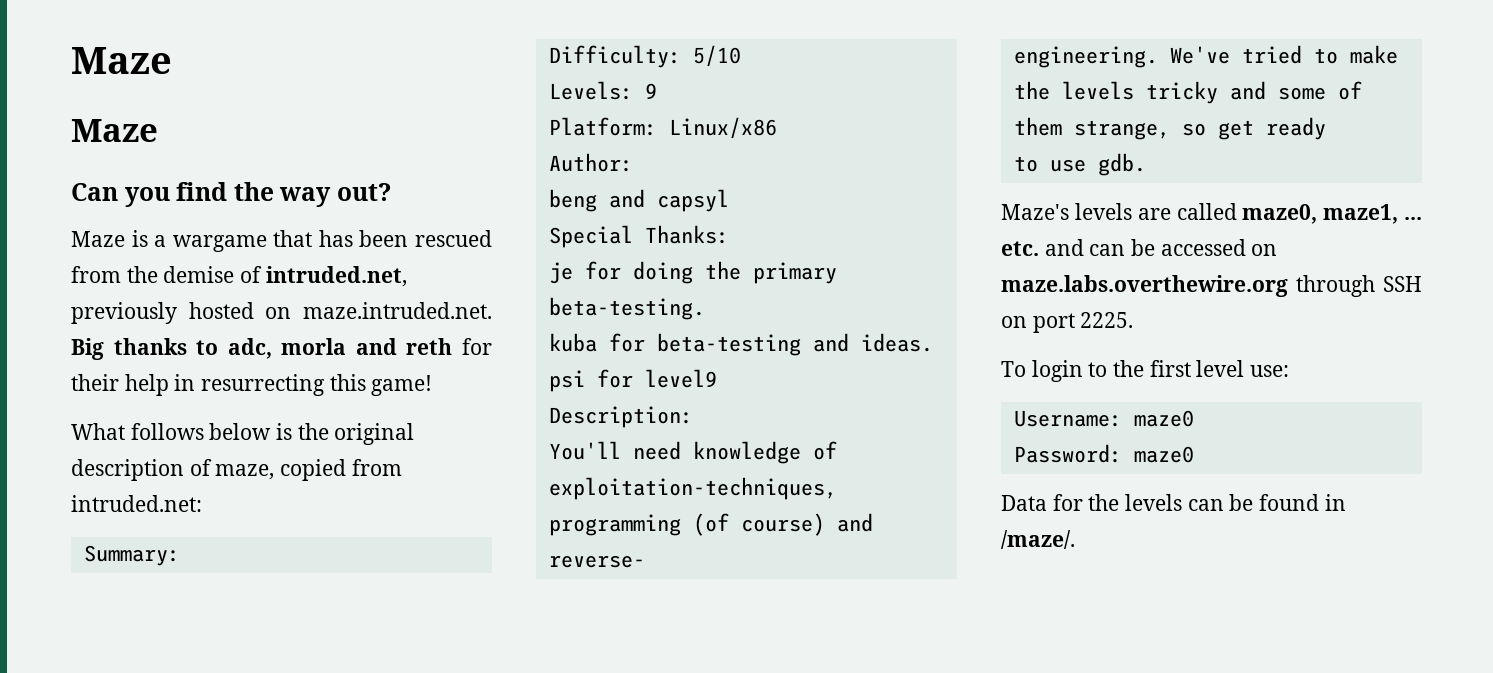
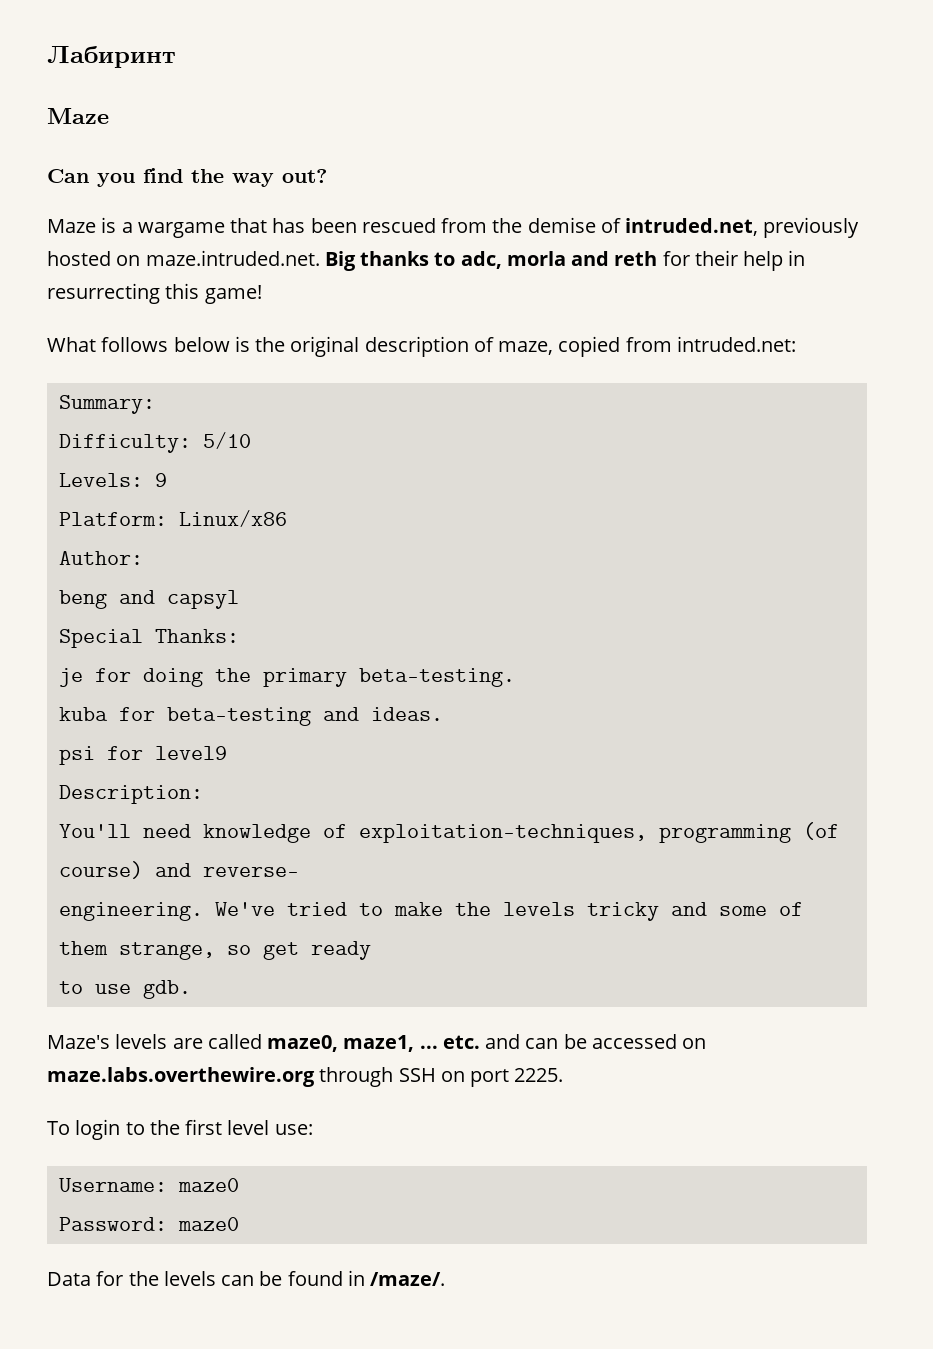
[71,47,172,74] Maze -> [47,46,176,68] Лабиринт

